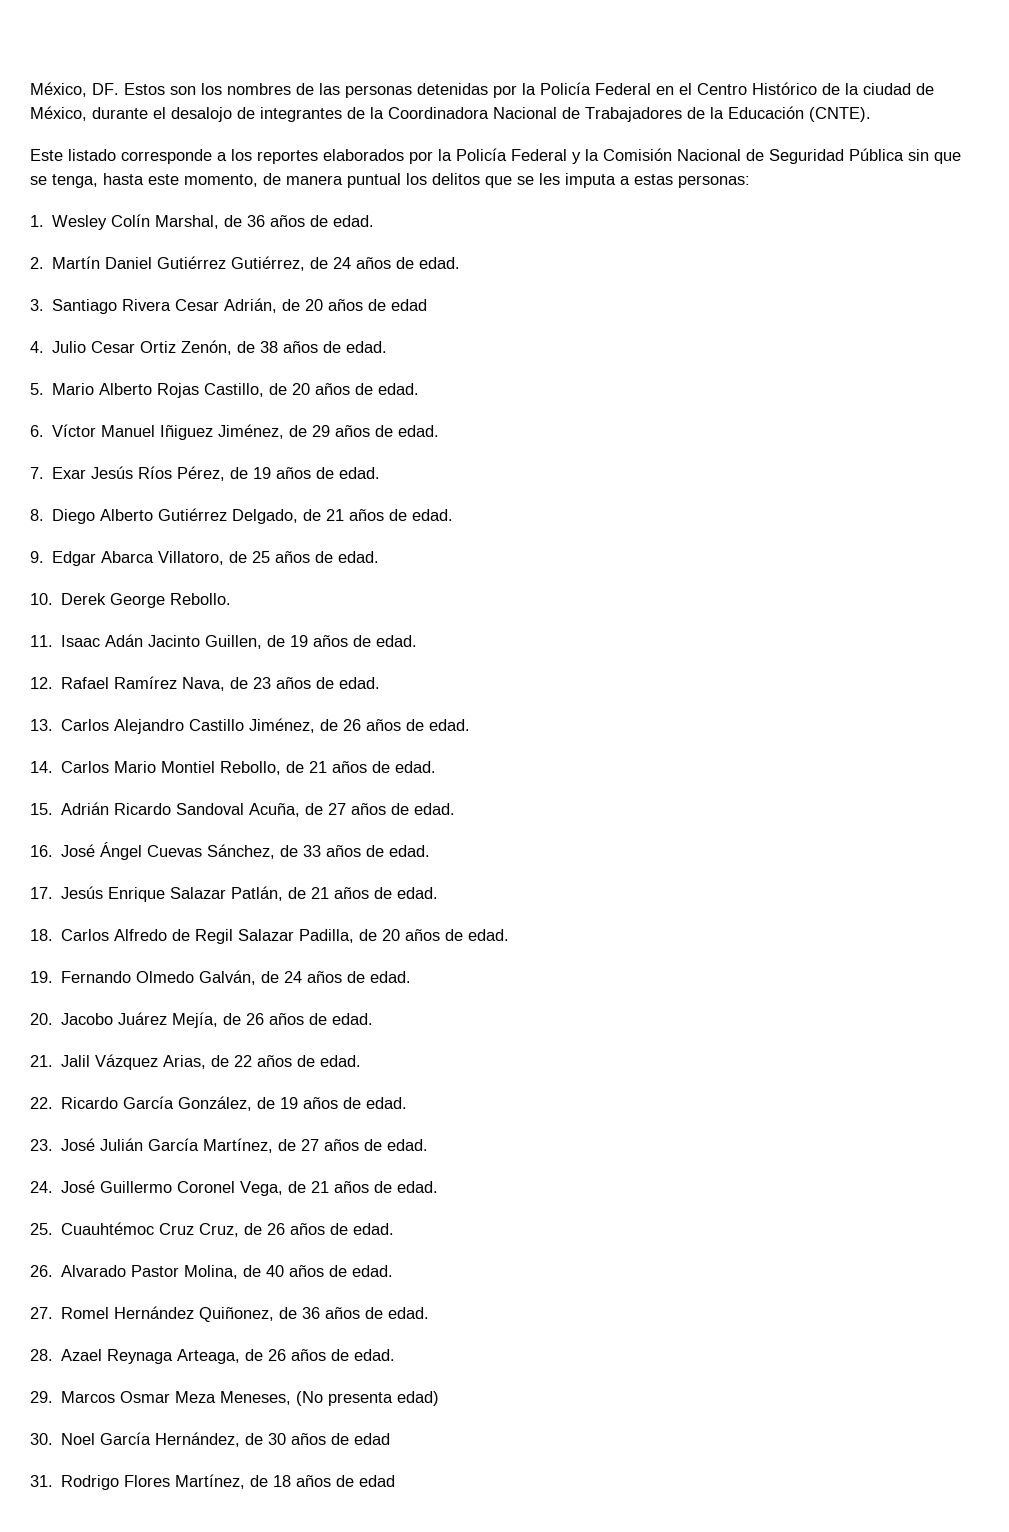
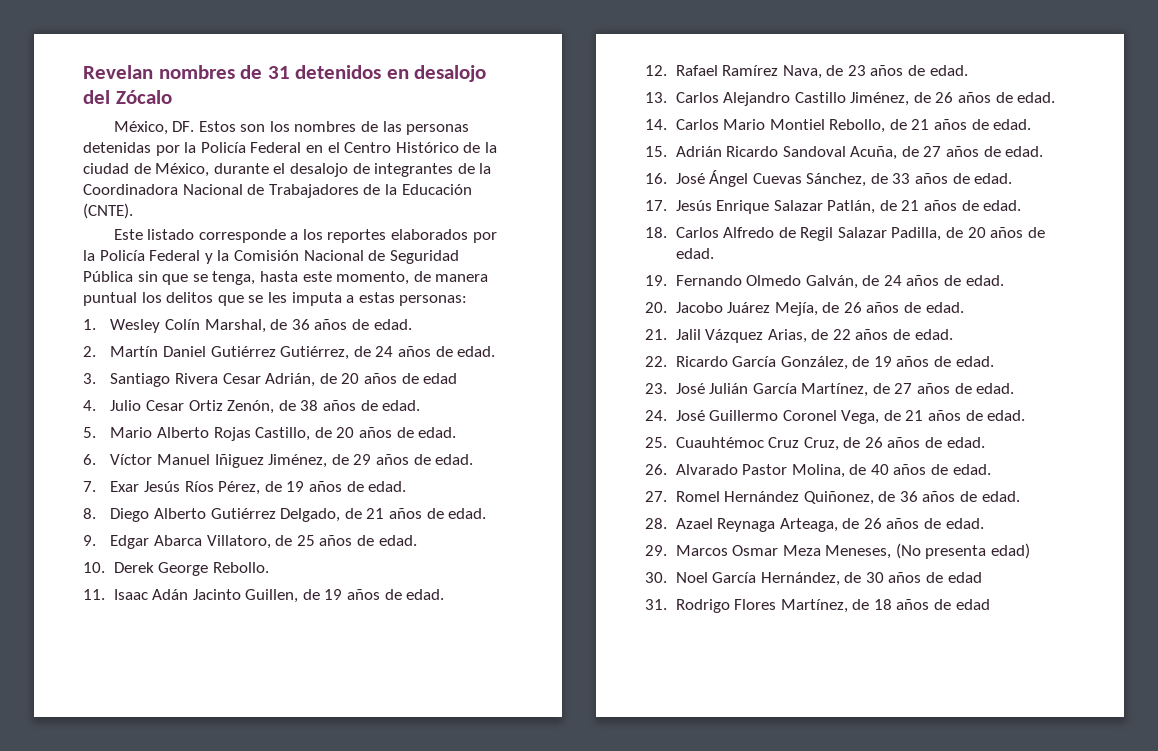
(30, 89) none -> [83,65,487,82] [83,90,172,104] Revelan nombres de 31 detenidos en desalojo del Zócalo //

